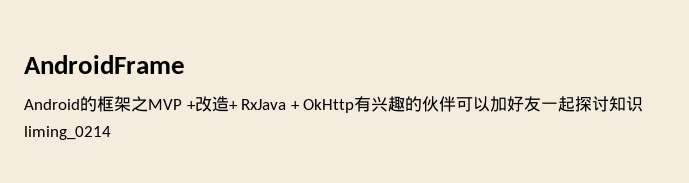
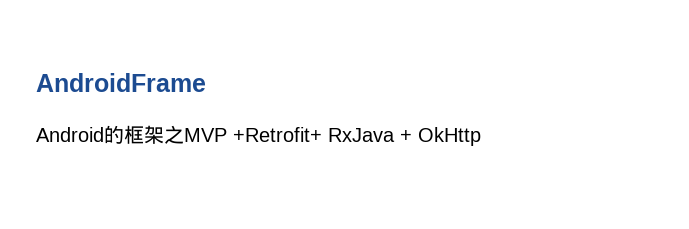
[186,96,644,113] [24,126,111,140] +改造+ RxJava + OkHttp有兴趣的伙伴可以加好友一起探讨知识liming_0214 -> [233,127,481,146] +Retrofit+ RxJava + OkHttp

